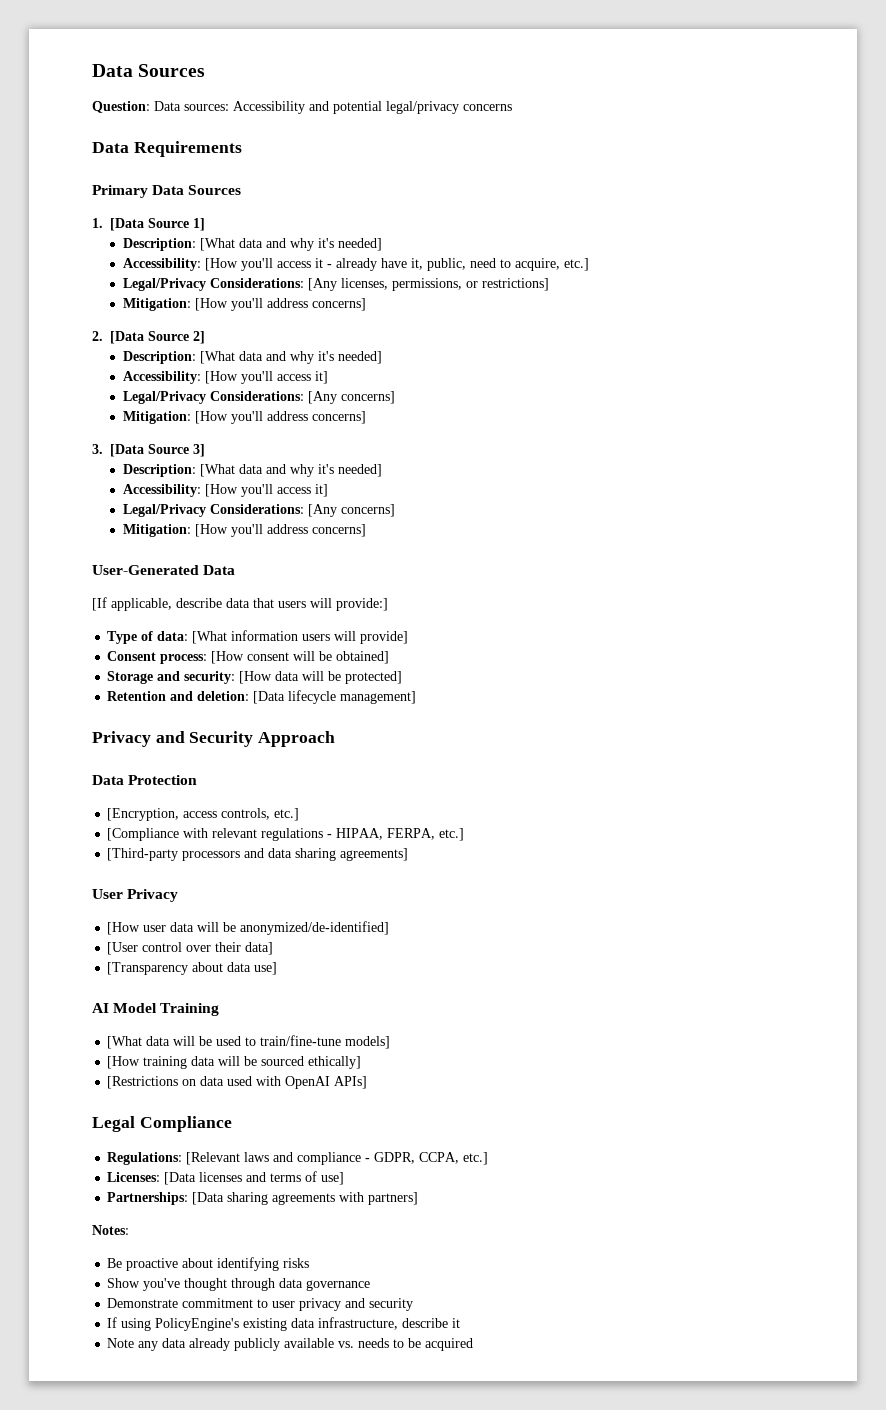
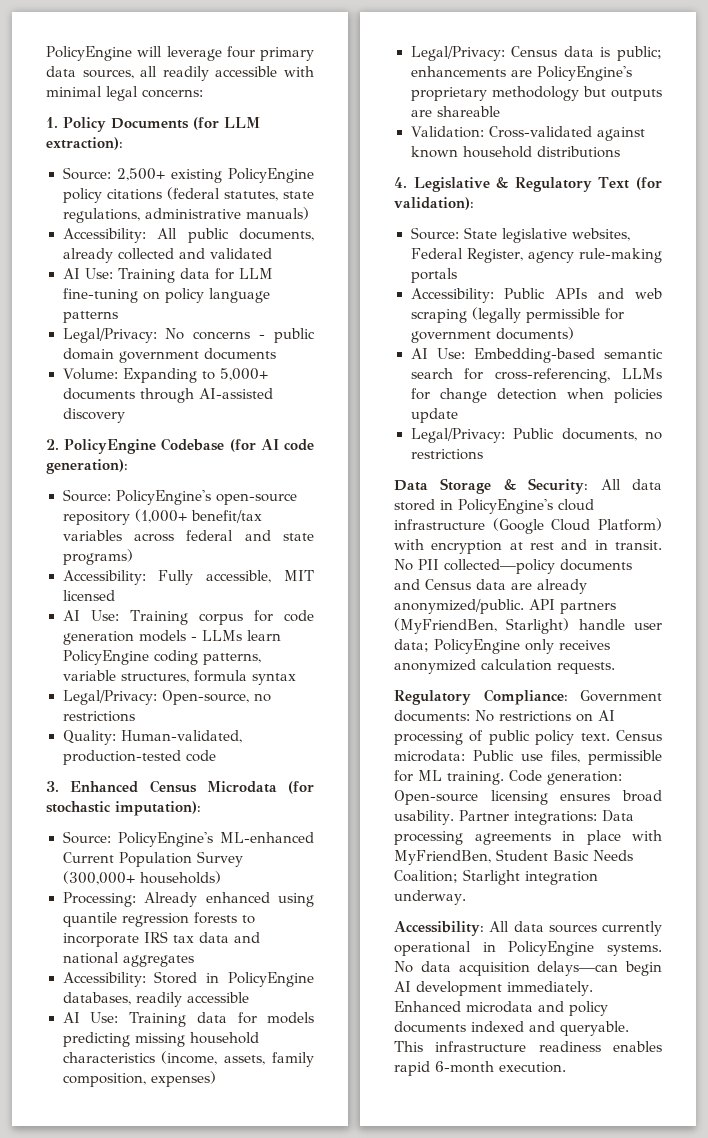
[92,64,206,77] [92,101,512,114] [92,141,242,157] [92,185,242,198] [92,218,205,231] [123,238,383,251] [123,258,590,271] [123,278,550,291] [123,298,367,311] [92,331,205,344] [123,351,383,364] [123,371,329,384] [123,391,396,404] [123,411,367,424] [92,444,205,457] [123,464,383,477] [123,484,329,497] [123,504,396,517] [123,524,367,537] [92,565,236,575] [92,597,388,611] [107,630,409,644] [107,651,390,664] [107,671,403,684] [107,690,417,704] [92,731,336,747] [92,775,198,785] [107,808,300,821] [107,828,465,841] [107,848,409,861] [92,889,179,902] [107,921,390,935] [107,942,274,955] [107,962,278,975] [92,1003,220,1016] [107,1035,391,1049] [107,1056,362,1069] [107,1076,368,1089] [92,1116,232,1132] [107,1152,489,1165] [107,1171,345,1185] [107,1192,419,1205] [92,1225,129,1235] [107,1257,310,1271] [107,1278,371,1291] [107,1298,414,1311] [107,1317,461,1331] [107,1338,474,1351] Data Sources // Question: Data sources: Accessibility and potential legal/privacy concerns // Data Requirements // Primary Data Sources // 1. [Data Source 1] // Description: [What data and why it's needed] // Accessibility: [How you'll access it - already have it, public, need to acquire, etc.] // Legal/Privacy Considerations: [Any licenses, permissions, or restrictions] // Mitigation: [How you'll address concerns] // 2. [Data Source 2] // Description: [What data and why it's needed] // Accessibility: [How you'll access it] // Legal/Privacy Considerations: [Any concerns] // Mitigation: [How you'll address concerns] // 3. [Data Source 3] // Description: [What data and why it's needed] // Accessibility: [How you'll access it] // Legal/Privacy Considerations: [Any concerns] // Mitigation: [How you'll address concerns] // User-Generated Data // [If applicable, describe data that users will provide:] // Type of data: [What information users will provide] // Consent process: [How consent will be obtained] // Storage and security: [How data will be protected] // Retention and deletion: [Data lifecycle management] // Privacy and Security Approach // Data Protection // [Encryption, access controls, etc.] // [Compliance with relevant regulations - HIPAA, FERPA, etc.] // [Third-party processors and data sharing agreements] // User Privacy // [How user data will be anonymized/de-identified] // [User control over their data] // [Transparency about data use] // AI Model Training // [What data will be used to train/fine-tune models] // [How training data will be sourced ethically] // [Restrictions on data used with OpenAI APIs] // Legal Compliance // Regulations: [Relevant laws and compliance - GDPR, CCPA, etc.] // Licenses: [Data licenses and terms of use] // Partnerships: [Data sharing agreements with partners] // Notes: // Be proactive about identifying risks // Show you've thought through data governance // Demonstrate commitment to user privacy and security // If using PolicyEngine's existing data infrastructure, describe it // Note any data already publicly available vs. needs to be acquired -> [46,46,314,61] [46,66,314,81] [46,86,203,101] [46,117,260,132] [46,137,123,150] [62,167,314,183] [62,187,314,203] [62,207,309,223] [62,228,314,243] [62,248,272,263] [62,268,274,283] [62,288,270,303] [62,311,118,323] [62,328,315,343] [62,348,276,363] [62,368,269,383] [62,388,273,403] [62,408,125,423] [46,438,314,454] [46,459,128,474] [62,489,297,505] [62,509,262,525] [62,530,314,542] [62,549,133,565] [62,570,314,585] [62,590,115,601] [62,610,314,625] [62,630,281,645] [62,650,261,665] [62,670,296,685] [62,690,271,705] [62,711,135,722] [62,730,242,745] [62,750,216,765] [46,780,314,794] [46,801,201,816] [62,831,314,847] [62,851,243,867] [62,871,221,885] [62,892,314,907] [62,912,255,927] [62,931,260,947] [62,952,194,967] [62,971,314,987] [62,992,249,1007] [62,1012,314,1027] [62,1032,259,1047] [62,1051,314,1067] [62,1071,216,1087] [410,46,662,61] [410,66,632,81] [410,86,662,101] [410,106,500,117] [410,126,646,141] [410,146,620,158] [394,177,662,192] [394,197,474,210] [410,227,630,243] [410,248,662,263] [410,268,457,283] [410,288,662,303] [410,307,624,323] [410,327,574,343] [410,348,663,363] [410,368,662,383] [410,388,662,403] [410,408,458,423] [410,428,662,443] [410,449,483,460] [394,478,662,494] [394,499,594,514] [394,518,662,534] [394,539,662,554] [394,559,632,574] [394,579,587,594] [394,599,616,614] [394,618,662,634] [394,639,610,654] [394,659,615,674] [394,689,662,705] [394,710,615,722] [394,730,662,745] [394,750,662,765] [394,770,622,785] [394,790,662,805] [394,810,634,825] [394,830,662,845] [394,849,633,865] [394,869,598,885] [394,890,466,905] [394,921,662,936] [394,941,662,956] [394,961,662,976] [394,981,593,996] [394,1001,608,1016] [394,1021,629,1036] [394,1041,662,1052] [394,1061,566,1076] PolicyEngine will leverage four primary data sources, all readily accessible with minimal legal concerns: // 1. Policy Documents (for LLM extraction): // Source: 2,500+ existing PolicyEngine policy citations (federal statutes, state regulations, administrative manuals) // Accessibility: All public documents, already collected and validated // AI Use: Training data for LLM fine-tuning on policy language patterns // Legal/Privacy: No concerns - public domain government documents // Volume: Expanding to 5,000+ documents through AI-assisted discovery // 2. PolicyEngine Codebase (for AI code generation): // Source: PolicyEngine's open-source repository (1,000+ benefit/tax variables across federal and state programs) // Accessibility: Fully accessible, MIT licensed // AI Use: Training corpus for code generation models - LLMs learn PolicyEngine coding patterns, variable structures, formula syntax // Legal/Privacy: Open-source, no restrictions // Quality: Human-validated, production-tested code // 3. Enhanced Census Microdata (for stochastic imputation): // Source: PolicyEngine's ML-enhanced Current Population Survey (300,000+ households) // Processing: Already enhanced using quantile regression forests to incorporate IRS tax data and national aggregates // Accessibility: Stored in PolicyEngine databases, readily accessible // AI Use: Training data for models predicting missing household characteristics (income, assets, family composition, expenses) // Legal/Privacy: Census data is public; enhancements are PolicyEngine's proprietary methodology but outputs are shareable // Validation: Cross-validated against known household distributions // 4. Legislative & Regulatory Text (for validation): // Source: State legislative websites, Federal Register, agency rule-making portals // Accessibility: Public APIs and web scraping (legally permissible for government documents) // AI Use: Embedding-based semantic search for cross-referencing, LLMs for change detection when policies update // Legal/Privacy: Public documents, no restrictions // Data Storage & Security: All data stored in PolicyEngine's cloud infrastructure (Google Cloud Platform) with encryption at rest and in transit. No PII collected—policy documents and Census data are already anonymized/public. API partners (MyFriendBen, Starlight) handle user data; PolicyEngine only receives anonymized calculation requests. // Regulatory Compliance: Government documents: No restrictions on AI processing of public policy text. Census microdata: Public use files, permissible for ML training. Code generation: Open-source licensing ensures broad usability. Partner integrations: Data processing agreements in place with MyFriendBen, Student Basic Needs Coalition; Starlight integration underway. // Accessibility: All data sources currently operational in PolicyEngine systems. No data acquisition delays—can begin AI development immediately. Enhanced microdata and policy documents indexed and queryable. This infrastructure readiness enables rapid 6-month execution.

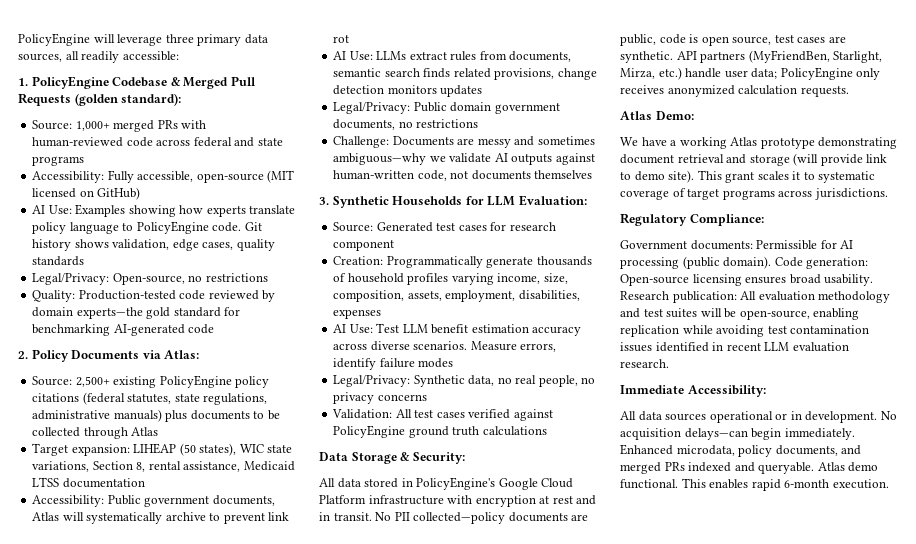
[226,46,255,58] four -> [165,34,194,43] three
[215,66,314,77] [46,86,203,101] [46,117,260,132] [46,137,123,150] accessible with minimal legal concerns: // 1. Policy Documents (for LLM extraction): -> [122,51,179,61] [18,76,256,89] [18,93,182,106] [32,120,207,132] [32,137,283,147] [32,156,85,166] [32,170,295,183] [32,187,141,200] [32,204,296,217] [32,221,262,234] [32,239,275,251] [32,256,85,266] [32,273,268,285] [32,290,276,302] [32,307,241,319] [32,324,215,336] [18,349,200,362] accessible: // 1. PolicyEngine Codebase & Merged Pull Requests (golden standard): // Source: 1,000+ merged PRs with human-reviewed code across federal and state programs // Accessibility: Fully accessible, open-source (MIT licensed on GitHub) // AI Use: Examples showing how experts translate policy language to PolicyEngine code. Git history shows validation, edge cases, quality standards // Legal/Privacy: Open-source, no restrictions // Quality: Production-tested code reviewed by domain experts—the gold standard for benchmarking AI-generated code // 2. Policy Documents via Atlas:
[62,228,314,243] [62,248,272,263] [62,268,274,283] [62,288,270,303] [62,311,118,323] [62,328,315,343] [62,348,276,363] [62,368,269,383] [62,388,273,403] [62,408,125,423] [46,438,314,454] [46,459,128,474] [62,489,297,505] [62,509,262,525] [62,530,314,542] [62,549,133,565] [62,570,314,585] [62,590,115,601] [62,610,314,625] [62,630,281,645] [62,650,261,665] [62,670,296,685] [62,690,271,705] [62,711,135,722] [62,730,242,745] [62,750,216,765] [46,780,314,794] [46,801,201,816] [62,831,314,847] [62,851,243,867] [62,871,221,885] [62,892,314,907] [62,912,255,927] [62,931,260,947] [62,952,194,967] [62,971,314,987] [62,992,249,1007] [62,1012,314,1027] [62,1032,259,1047] [62,1051,314,1067] [62,1071,216,1087] [410,46,662,61] [410,66,632,81] [410,86,662,101] [410,106,500,117] [410,126,646,141] [410,146,620,158] [394,177,662,192] [394,197,474,210] [410,227,630,243] [410,248,662,263] [410,268,457,283] [410,288,662,303] [410,307,624,323] [410,327,574,343] [410,348,663,363] [410,368,662,383] [410,388,662,403] [410,408,458,423] [410,428,662,443] [410,449,483,460] // Accessibility: All public documents, already collected and validated // AI Use: Training data for LLM fine-tuning on policy language patterns // Legal/Privacy: No concerns - public domain government documents // Volume: Expanding to 5,000+ documents through AI-assisted discovery // 2. PolicyEngine Codebase (for AI code generation): // Source: PolicyEngine's open-source repository (1,000+ benefit/tax variables across federal and state programs) // Accessibility: Fully accessible, MIT licensed // AI Use: Training corpus for code generation models - LLMs learn PolicyEngine coding patterns, variable structures, formula syntax // Legal/Privacy: Open-source, no restrictions // Quality: Human-validated, production-tested code // 3. Enhanced Census Microdata (for stochastic imputation): // Source: PolicyEngine's ML-enhanced Current Population Survey (300,000+ households) // Processing: Already enhanced using quantile regression forests to incorporate IRS tax data and national aggregates // Accessibility: Stored in PolicyEngine databases, readily accessible // AI Use: Training data for models predicting missing household characteristics (income, assets, family composition, expenses) // Legal/Privacy: Census data is public; enhancements are PolicyEngine's proprietary methodology but outputs are shareable // Validation: Cross-validated against known household distributions // 4. Legislative & Regulatory Text (for validation): // Source: State legislative websites, Federal Register, agency rule-making portals // Accessibility: Public APIs and web scraping (legally permissible for government documents) // AI Use: Embedding-based semantic search for cross-referencing, LLMs for change detection when policies update // Legal/Privacy: Public documents, no restrictions -> [165,410,280,422] [32,427,159,439] [32,443,293,456] [32,461,295,472] [32,477,145,488] [32,495,275,507] [32,512,290,524] [333,35,350,43] [333,51,572,62] [333,68,597,80] [333,85,483,97] [333,102,560,114] [333,119,479,130] [333,136,595,148] [333,153,595,165] [333,170,593,181] [319,195,587,208] [333,222,556,232] [333,240,395,251] [333,256,592,268] [333,273,568,285] [333,290,580,302] [333,309,382,319] [333,323,582,336] [333,341,557,352] [333,358,454,370] [333,375,596,387] [333,392,427,404] [332,409,553,421] [333,425,547,438] plus documents to be collected through Atlas // Target expansion: LIHEAP (50 states), WIC state variations, Section 8, rental assistance, Medicaid LTSS documentation // Accessibility: Public government documents, Atlas will systematically archive to prevent link rot // AI Use: LLMs extract rules from documents, semantic search finds related provisions, change detection monitors updates // Legal/Privacy: Public domain government documents, no restrictions // Challenge: Documents are messy and sometimes ambiguous—why we validate AI outputs against human-written code, not documents themselves // 3. Synthetic Households for LLM Evaluation: // Source: Generated test cases for research component // Creation: Programmatically generate thousands of household profiles varying income, size, composition, assets, employment, disabilities, expenses // AI Use: Test LLM benefit estimation accuracy across diverse scenarios. Measure errors, identify failure modes // Legal/Privacy: Synthetic data, no real people, no privacy concerns // Validation: All test cases verified against PolicyEngine ground truth calculations
(589, 486) none -> (465, 458) //
[558,499,594,511] [394,518,662,534] cloud infrastructure (Google Cloud Platform) -> [498,478,574,490] [319,495,444,505] Google Cloud Platform infrastructure
[394,579,587,594] [394,599,616,614] [394,618,570,634] and Census data are already anonymized/public. API partners (MyFriendBen, Starlight) -> [571,514,589,521] [620,34,846,46] [620,50,883,63] [620,67,682,80] are public, code is open source, test cases are synthetic. API partners (MyFriendBen, Starlight, Mirza, etc.)
(615, 668) none -> [620,111,694,120] [620,137,898,149] [620,153,888,166] [620,170,876,183] [620,188,888,200] // Atlas Demo: // We have a working Atlas prototype demonstrating document retrieval and storage (will provide link to demo site). This grant scales it to systematic coverage of target programs across jurisdictions.
(568, 697) none -> (764, 220) //
[475,710,615,722] [394,730,662,745] [394,750,662,765] [394,770,504,785] No restrictions on AI processing of public policy text. Census microdata: Public use files, permissible for ML training. -> [756,240,854,250] [620,256,772,269] Permissible for AI processing (public domain).
[458,810,634,825] [394,830,662,845] [394,849,633,865] [394,869,598,885] [394,890,466,905] [394,921,484,936] Partner integrations: Data processing agreements in place with MyFriendBen, Student Basic Needs Coalition; Starlight integration underway. // Accessibility: -> [620,291,891,303] [620,308,860,320] [620,325,870,337] [620,342,849,352] [620,359,669,368] [620,385,766,397] Research publication: All evaluation methodology and test suites will be open-source, enabling replication while avoiding test contamination issues identified in recent LLM evaluation research. // Immediate Accessibility: //
[602,921,662,936] [394,941,662,956] [394,961,662,976] [394,981,593,996] [394,1001,608,1016] [394,1021,629,1036] [394,1041,601,1052] currently operational in PolicyEngine systems. No data acquisition delays—can begin AI development immediately. Enhanced microdata and policy documents indexed and queryable. This infrastructure readiness -> [709,411,897,423] [620,428,855,440] [620,444,862,457] [620,462,879,474] [620,478,706,489] operational or in development. No acquisition delays—can begin immediately. Enhanced microdata, policy documents, and merged PRs indexed and queryable. Atlas demo functional. This

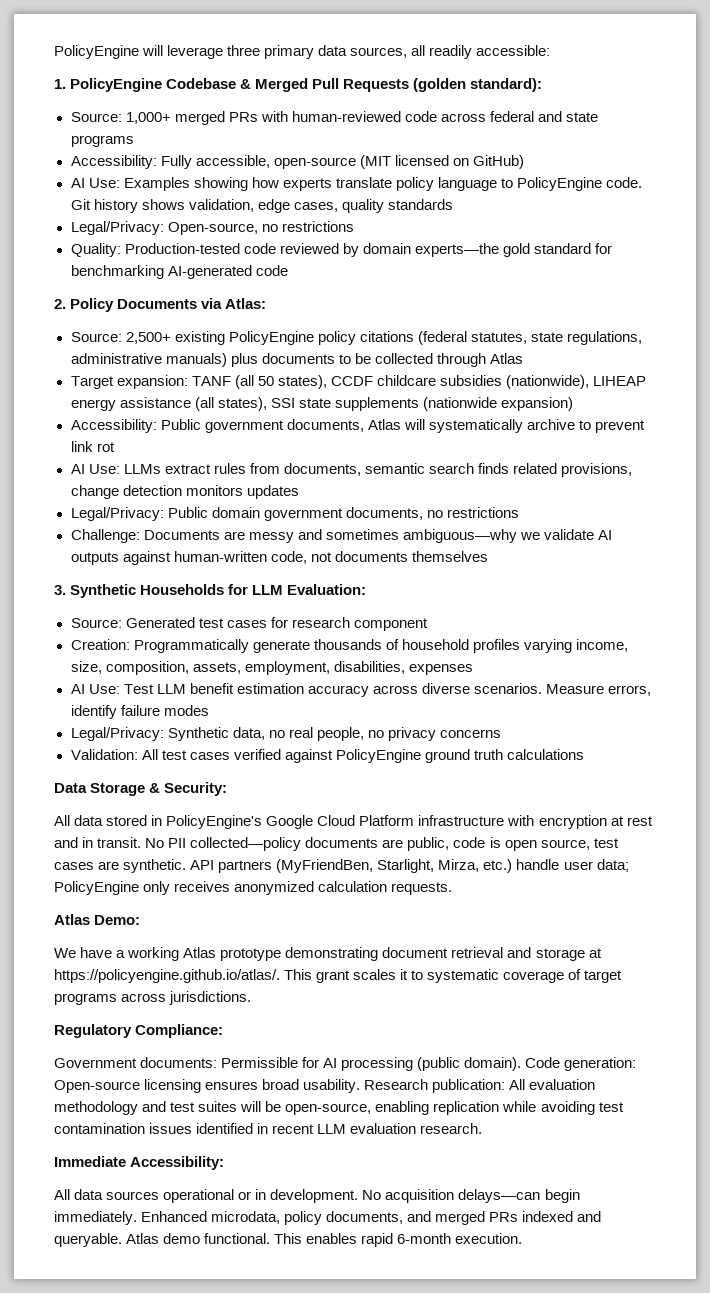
[133,443,293,456] [32,461,295,472] [32,477,145,488] LIHEAP (50 states), WIC state variations, Section 8, rental assistance, Medicaid LTSS documentation -> [191,375,646,389] [70,397,573,411] TANF (all 50 states), CCDF childcare subsidies (nationwide), LIHEAP energy assistance (all states), SSI state supplements (nationwide expansion)
[793,153,888,166] [620,170,695,183] (will provide link to demo site). -> [588,948,602,958] [54,969,280,983] at https://policyengine.github.io/atlas/.

